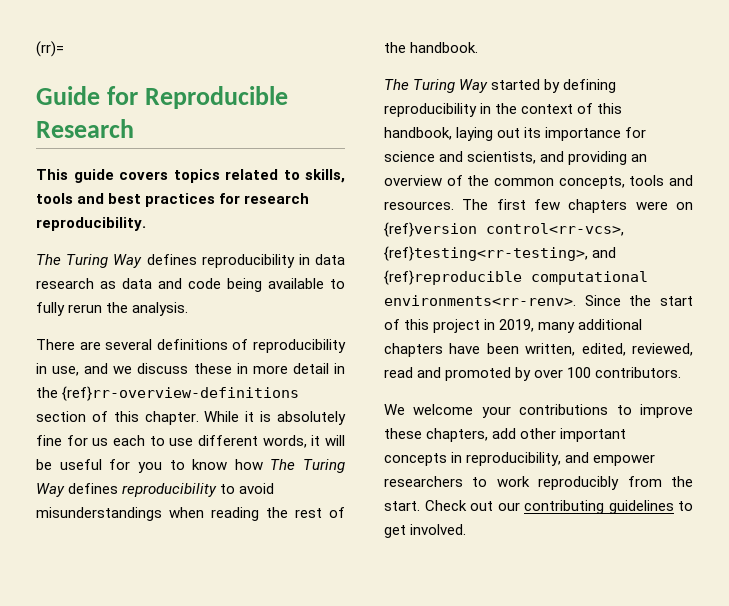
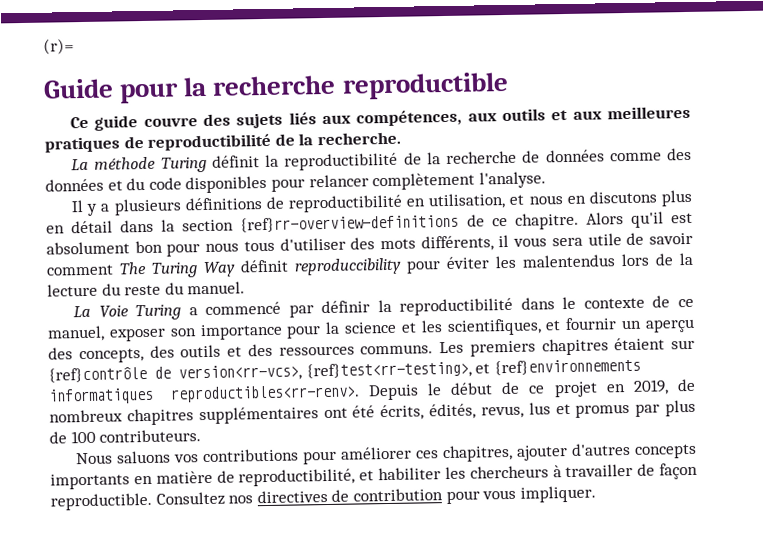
[36,41,64,57] (rr)= -> [43,38,74,55] (r)=
[106,86,288,109] [36,119,134,138] [36,169,345,183] [36,193,310,207] [36,217,146,231] [36,254,345,268] [36,278,345,292] [36,302,189,316] [36,339,346,353] [36,363,345,376] [36,386,300,401] [36,411,346,425] [36,435,345,448] [36,459,345,473] [36,483,275,497] [36,507,345,521] [384,42,479,53] [384,79,617,93] [384,103,623,117] [384,127,647,141] [384,151,648,165] [384,175,693,189] [384,199,693,213] [384,222,624,237] [384,246,617,261] [384,270,648,285] [384,295,693,306] [384,319,643,333] [384,343,693,357] [384,367,682,381] [384,404,693,418] [384,428,627,442] [384,452,656,466] [384,476,693,490] [384,500,693,514] [384,524,467,538] for Reproducible Research // This guide covers topics related to skills, tools and best practices for research reproducibility. // The Turing Way defines reproducibility in data research as data and code being available to fully rerun the analysis. // There are several definitions of reproducibility in use, and we discuss these in more detail in the {ref}rr-overview-definitions section of this chapter. While it is absolutely fine for us each to use different words, it will be useful for you to know how The Turing Way defines reproducibility to avoid misunderstandings when reading the rest of the handbook. // The Turing Way started by defining reproducibility in the context of this handbook, laying out its importance for science and scientists, and providing an overview of the common concepts, tools and resources. The first few chapters were on {ref}version control<rr-vcs>, {ref}testing<rr-testing>, and {ref}reproducible computational environments<rr-renv>. Since the start of this project in 2019, many additional chapters have been written, edited, reviewed, read and promoted by over 100 contributors. // We welcome your contributions to improve these chapters, add other important concepts in reproducibility, and empower researchers to work reproducibly from the start. Check out our contributing guidelines to get involved. -> [119,71,509,104] [70,105,691,131] [44,131,401,153] [71,147,692,173] [45,171,546,194] [71,189,694,216] [46,211,694,234] [46,232,693,257] [46,252,693,278] [47,281,246,297] [73,295,695,321] [47,317,695,342] [48,337,695,364] [48,358,641,383] [48,378,696,405] [49,399,696,426] [49,429,202,444] [76,442,697,465] [50,462,698,490] [50,485,596,511] pour la recherche reproductible // Ce guide couvre des sujets liés aux compétences, aux outils et aux meilleures pratiques de reproductibilité de la recherche. // La méthode Turing définit la reproductibilité de la recherche de données comme des données et du code disponibles pour relancer complètement l'analyse. // Il y a plusieurs définitions de reproductibilité en utilisation, et nous en discutons plus en détail dans la section {ref}rr-overview-definitions de ce chapitre. Alors qu'il est absolument bon pour nous tous d'utiliser des mots différents, il vous sera utile de savoir comment The Turing Way définit reproduccibility pour éviter les malentendus lors de la lecture du reste du manuel. // La Voie Turing a commencé par définir la reproductibilité dans le contexte de ce manuel, exposer son importance pour la science et les scientifiques, et fournir un aperçu des concepts, des outils et des ressources communs. Les premiers chapitres étaient sur {ref}contrôle de version<rr-vcs>, {ref}test<rr-testing>, et {ref}environnements informatiques reproductibles<rr-renv>. Depuis le début de ce projet en 2019, de nombreux chapitres supplémentaires ont été écrits, édités, revus, lus et promus par plus de 100 contributeurs. // Nous saluons vos contributions pour améliorer ces chapitres, ajouter d'autres concepts importants en matière de reproductibilité, et habiliter les chercheurs à travailler de façon reproductible. Consultez nos directives de contribution pour vous impliquer.

